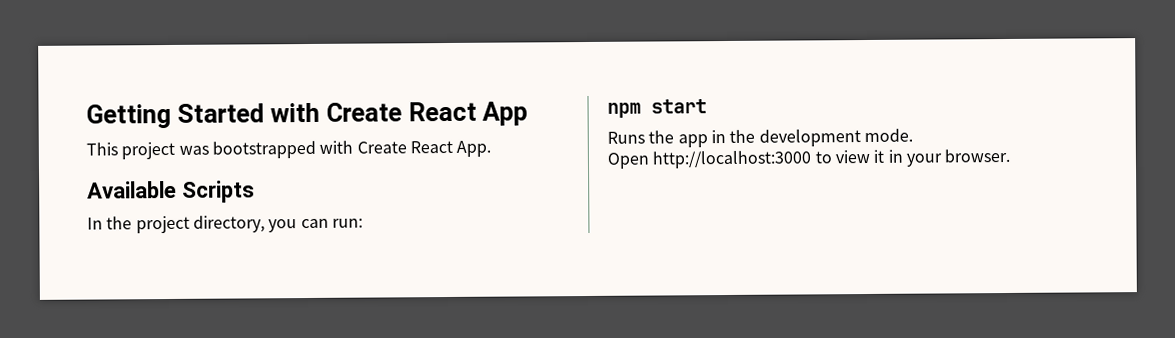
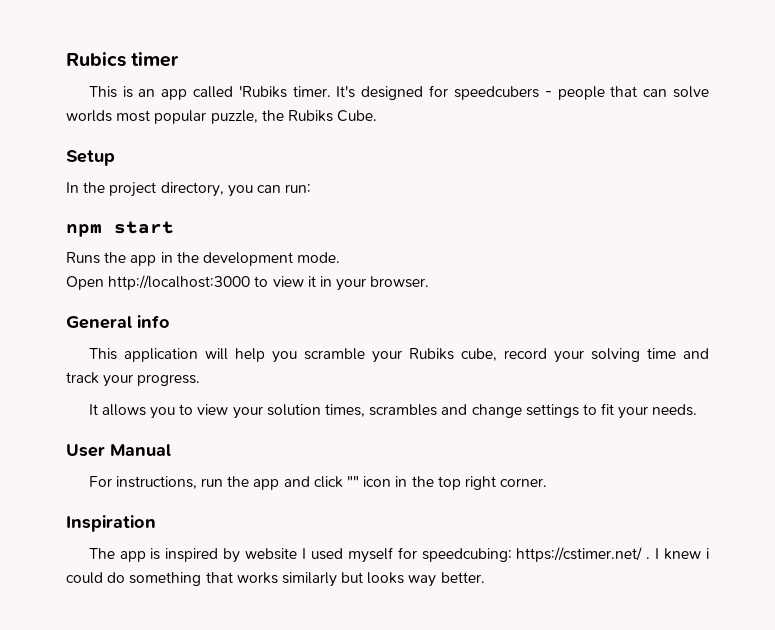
[86,101,529,129] [86,140,492,160] [87,180,255,203] Getting Started with Create React App // This project was bootstrapped with Create React App. // Available Scripts -> [66,52,180,67] [88,85,710,100] [66,110,378,124] [66,150,115,166] Rubics timer // This is an app called 'Rubiks timer. It's designed for speedcubers - people that can solve worlds most popular puzzle, the Rubiks Cube. // Setup
(1011, 155) none -> [66,315,170,329] [88,348,710,363] [66,372,201,387] [88,403,698,419] [66,444,171,457] [88,476,548,490] [66,515,156,532] [88,547,709,563] [66,572,485,587] // General info // This application will help you scramble your Rubiks cube, record your solving time and track your progress. // It allows you to view your solution times, scrambles and change settings to fit your needs. // User Manual // For instructions, run the app and click "" icon in the top right corner. // Inspiration // The app is inspired by website I used myself for speedcubing: https://cstimer.net/ . I knew i could do something that works similarly but looks way better.

